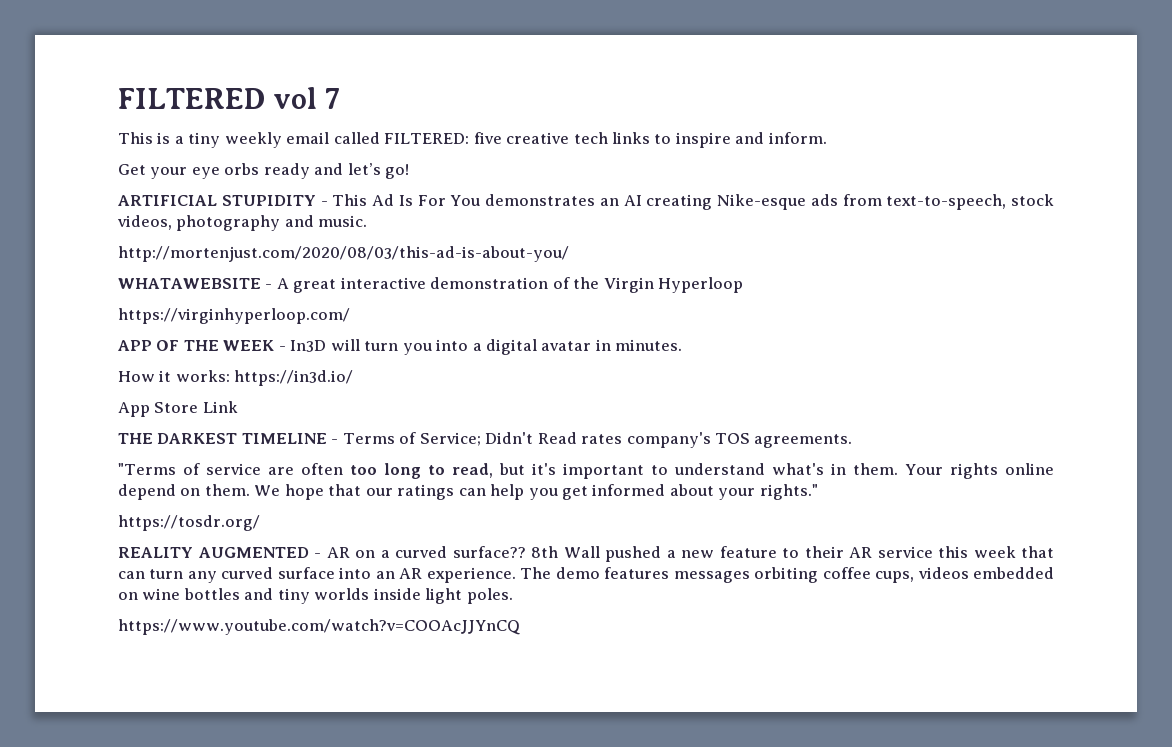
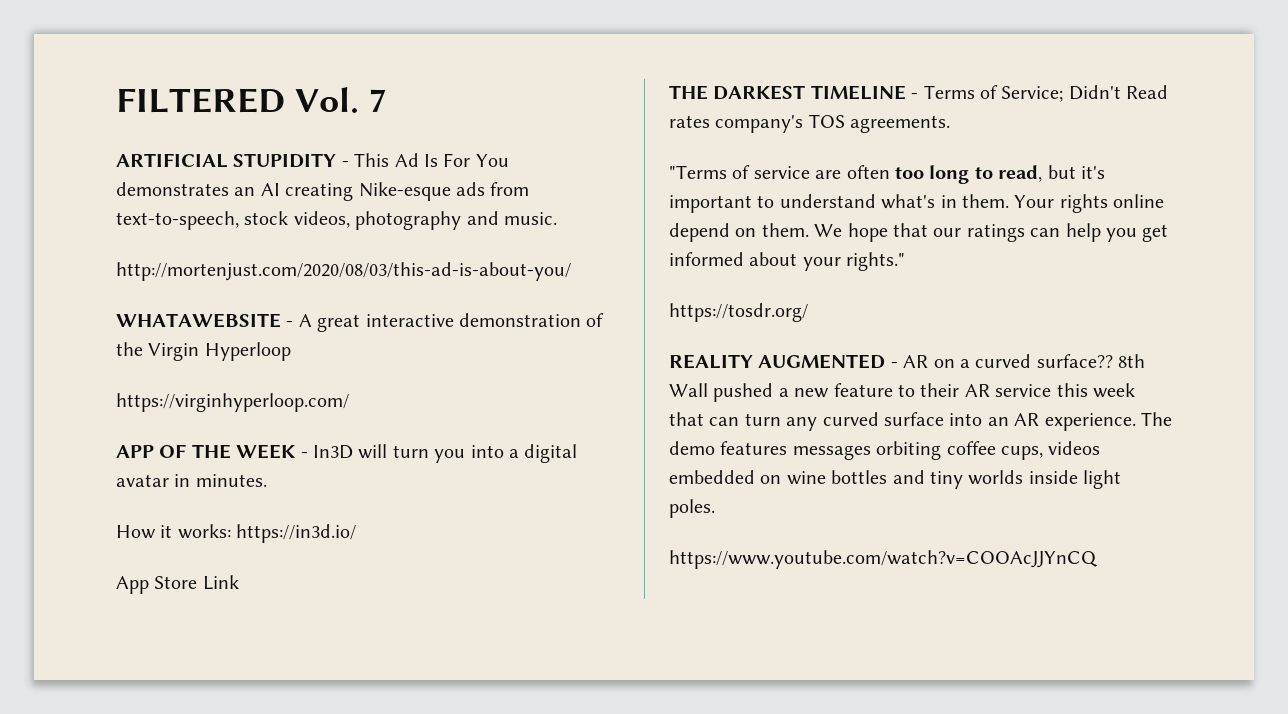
[273,87,318,109] vol -> [294,87,359,113] Vol.
[118,132,827,148] [118,163,410,179] // This is a tiny weekly email called FILTERED: five creative tech links to inspire and inform. // Get your eye orbs ready and let’s go! -> (388, 100) none

